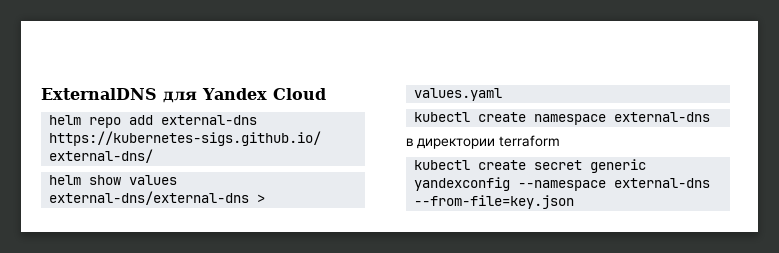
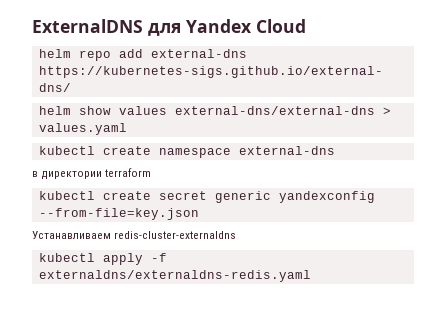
[518,178,711,191] --namespace external-dns -> (375, 197) none
(575, 202) none -> [32,231,237,239] [38,253,167,265] [38,270,311,282] // Устанавливаем redis-cluster-externaldns // kubectl apply -f externaldns/externaldns-redis.yaml

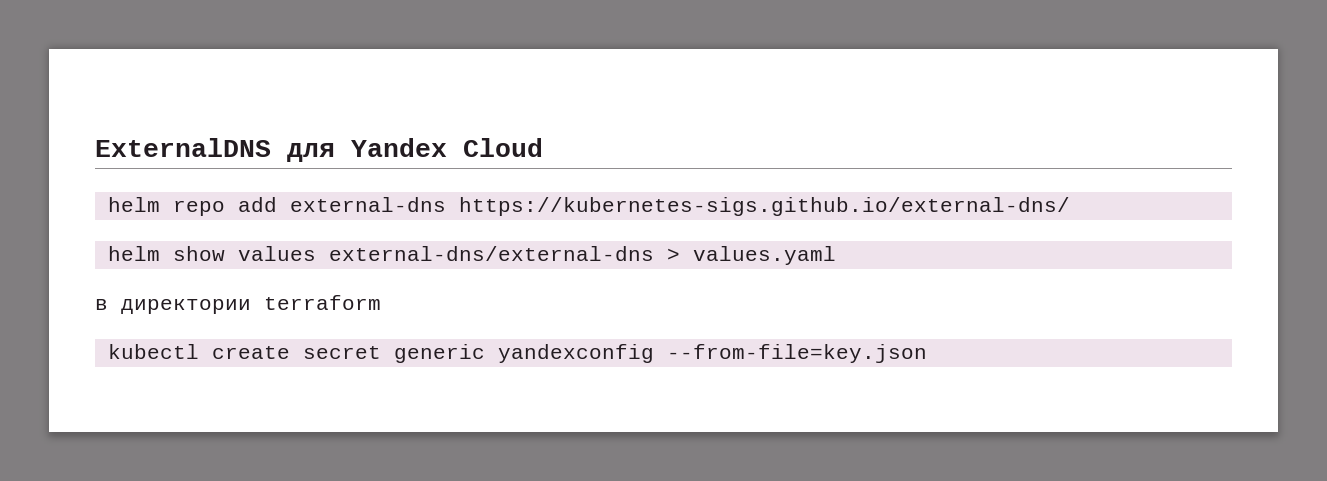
[38,146,335,158] // kubectl create namespace external-dns -> (836, 255) none
[32,231,237,239] [38,253,167,265] [38,270,311,282] // Устанавливаем redis-cluster-externaldns // kubectl apply -f externaldns/externaldns-redis.yaml -> (927, 353) none

